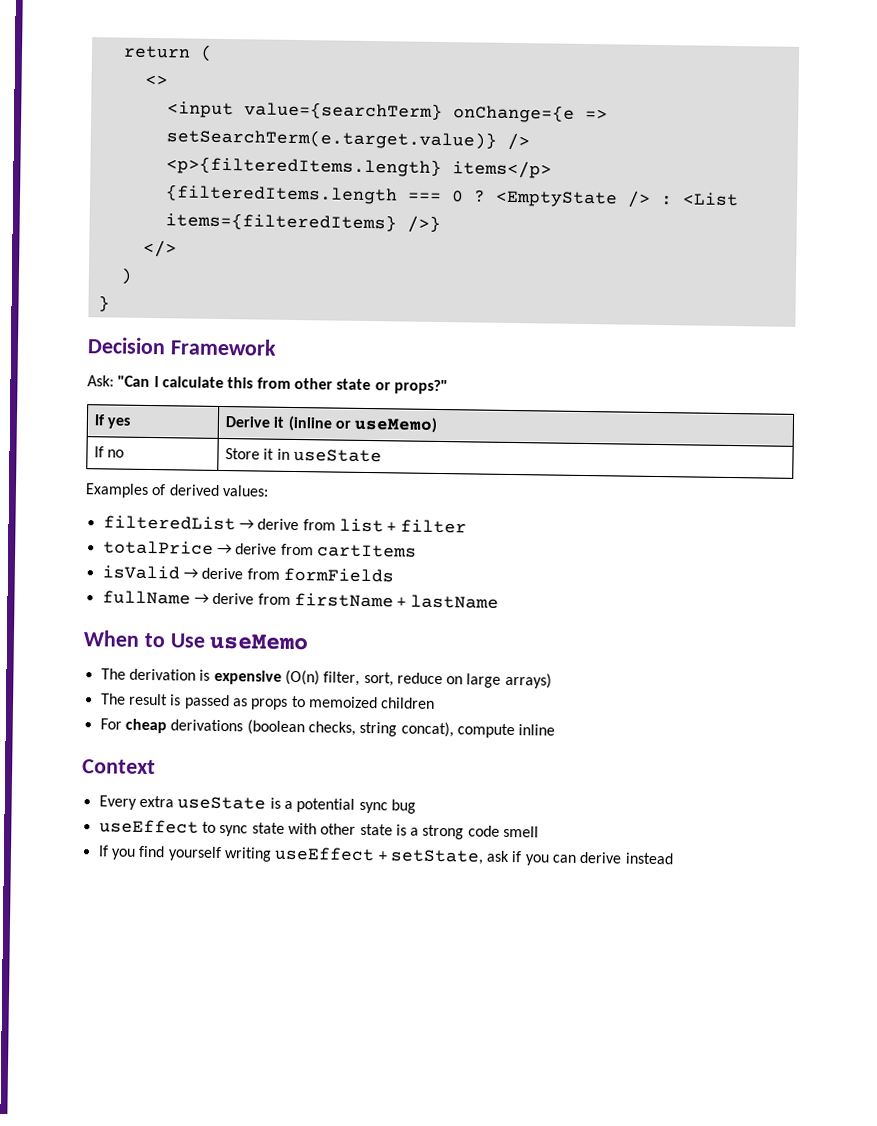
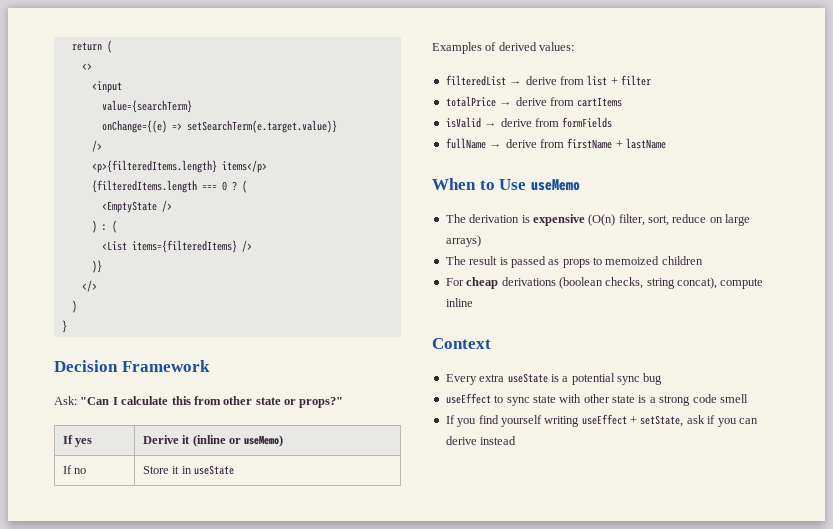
(234, 110) none -> (122, 87) //
[452,104,575,123] onChange={e -> [101,120,167,133] // onChange={(e)
(497, 139) none -> (337, 126) //
(486, 196) none -> [241,180,247,193] ( //
[659,192,739,207] [164,212,441,233] : <List items={filteredItems} />} -> [91,220,117,233] [101,240,252,253] [91,260,102,273] // ) : ( // <List items={filteredItems} /> // )}

